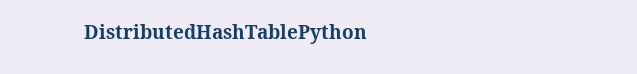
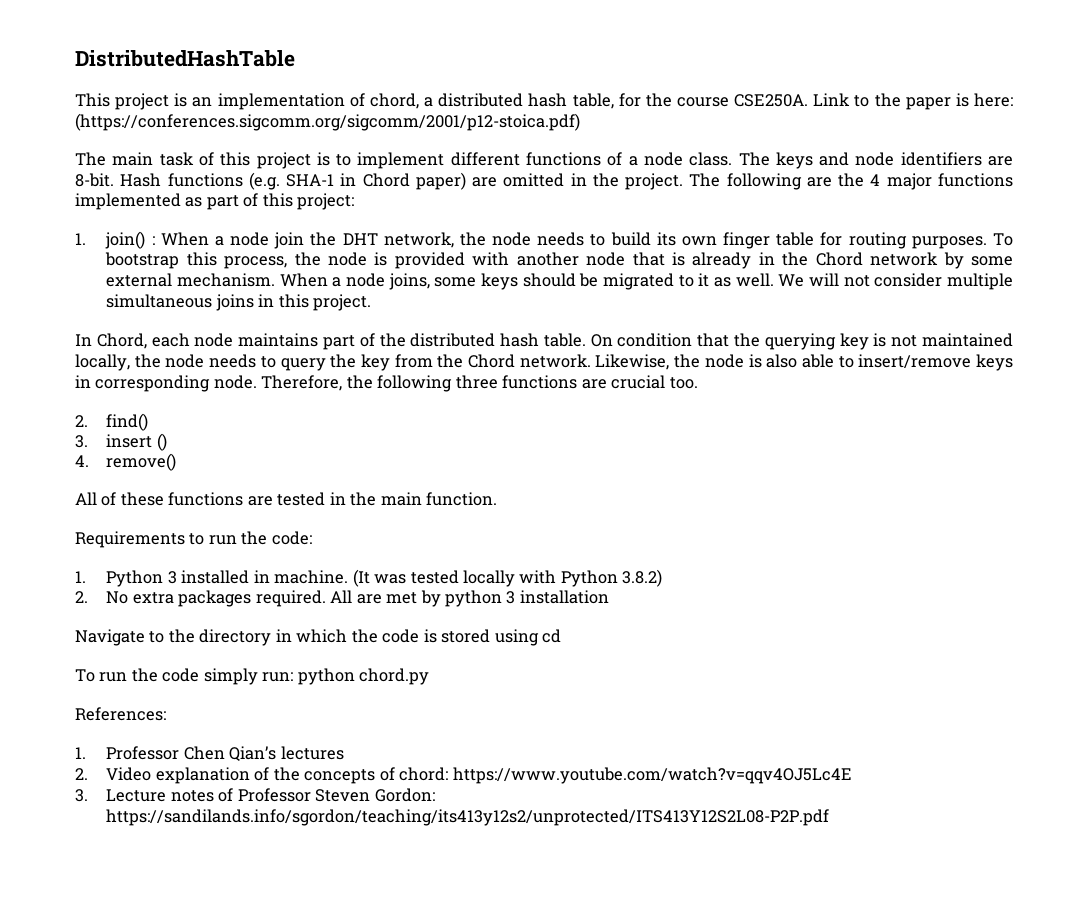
[84,24,367,44] DistributedHashTablePython -> [75,50,295,67] [75,93,1013,110] [75,113,580,131] [75,152,1013,169] [75,172,1014,190] [75,193,355,210] [75,231,1013,249] [105,252,1014,269] [106,273,1014,290] [106,294,372,311] [75,333,1013,350] [75,354,1014,371] [75,375,698,392] [75,413,149,431] [75,433,167,451] [75,453,177,471] [75,492,498,506] [75,531,312,548] [75,569,663,587] [75,590,609,607] [75,629,562,646] [75,668,430,685] [75,707,166,721] [75,746,344,761] [75,767,852,784] [75,788,435,802] [106,809,830,826] DistributedHashTable // This project is an implementation of chord, a distributed hash table, for the course CSE250A. Link to the paper is here: (https://conferences.sigcomm.org/sigcomm/2001/p12-stoica.pdf) // The main task of this project is to implement different functions of a node class. The keys and node identifiers are 8-bit. Hash functions (e.g. SHA-1 in Chord paper) are omitted in the project. The following are the 4 major functions implemented as part of this project: // 1. join() : When a node join the DHT network, the node needs to build its own finger table for routing purposes. To bootstrap this process, the node is provided with another node that is already in the Chord network by some external mechanism. When a node joins, some keys should be migrated to it as well. We will not consider multiple simultaneous joins in this project. // In Chord, each node maintains part of the distributed hash table. On condition that the querying key is not maintained locally, the node needs to query the key from the Chord network. Likewise, the node is also able to insert/remove keys in corresponding node. Therefore, the following three functions are crucial too. // 2. find() // 3. insert () // 4. remove() // All of these functions are tested in the main function. // Requirements to run the code: // 1. Python 3 installed in machine. (It was tested locally with Python 3.8.2) // 2. No extra packages required. All are met by python 3 installation // Navigate to the directory in which the code is stored using cd // To run the code simply run: python chord.py // References: // 1. Professor Chen Qian’s lectures // 2. Video explanation of the concepts of chord: https://www.youtube.com/watch?v=qqv4OJ5Lc4E // 3. Lecture notes of Professor Steven Gordon: https://sandilands.info/sgordon/teaching/its413y12s2/unprotected/ITS413Y12S2L08-P2P.pdf

